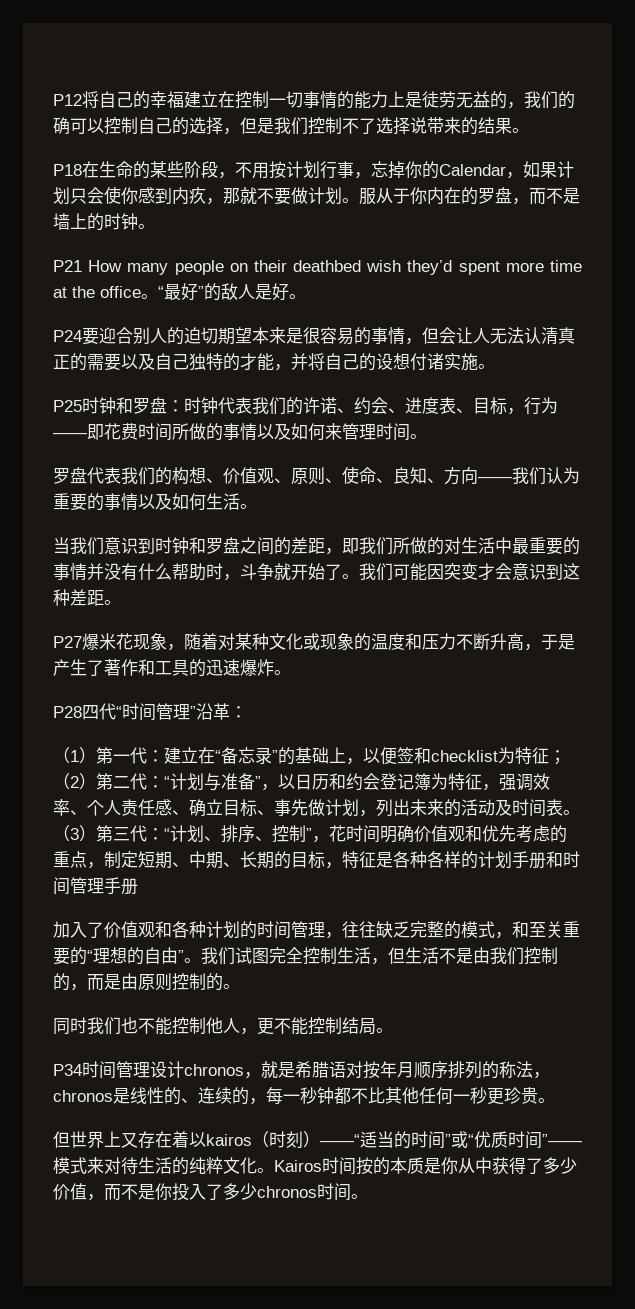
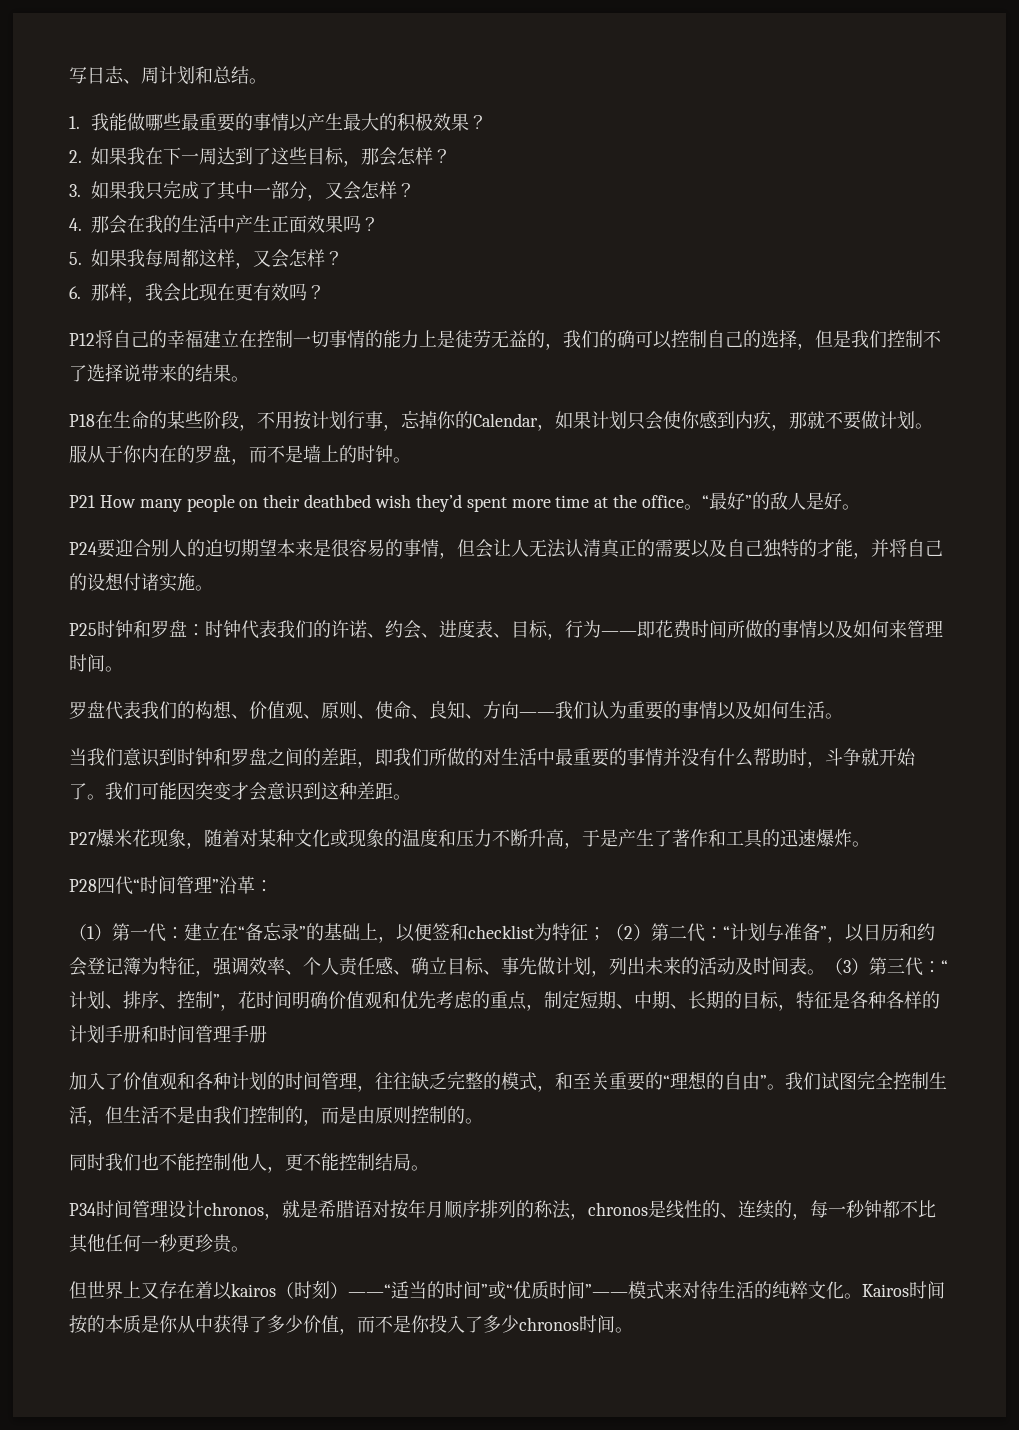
(53, 100) none -> [69,66,267,85] [69,112,488,132] [69,147,452,167] [69,180,416,201] [69,215,380,234] [69,249,344,269] [69,283,326,303] 写日志、周计划和总结。 // 1.我能做哪些最重要的事情以产生最大的积极效果？ // 2.如果我在下一周达到了这些目标，那会怎样？ // 3.如果我只完成了其中一部分，又会怎样？ // 4.那会在我的生活中产生正面效果吗？ // 5.如果我每周都这样，又会怎样？ // 6.那样，我会比现在更有效吗？ //

